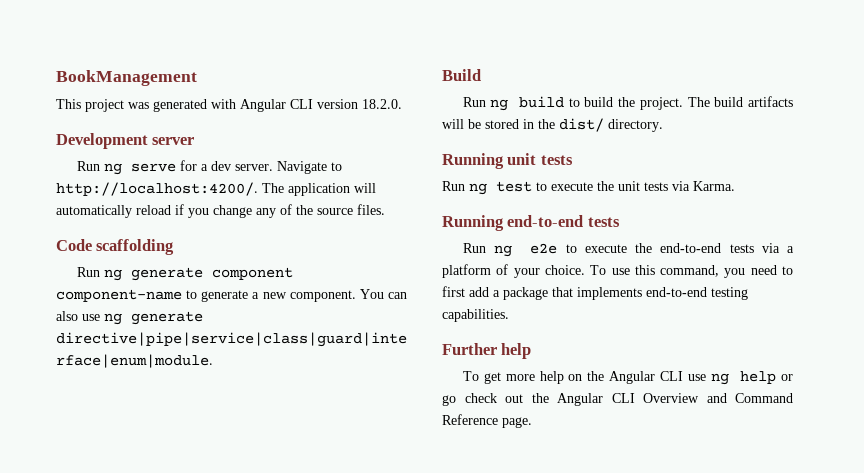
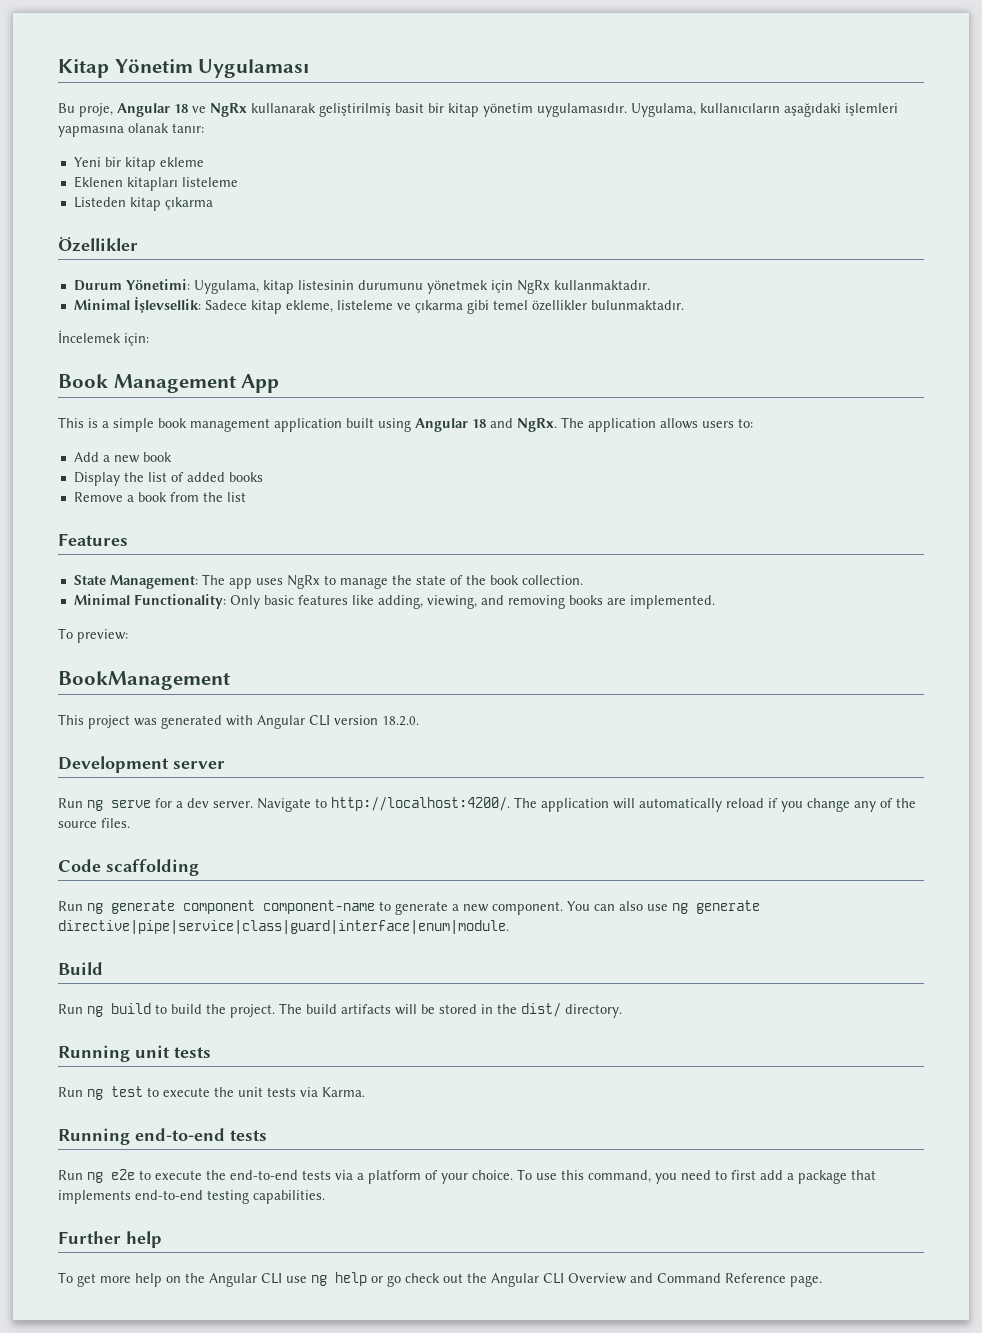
(56, 78) none -> [58,59,310,78] [58,103,898,117] [58,123,204,137] [73,157,204,171] [73,176,238,191] [73,197,213,211] [58,237,138,252] [73,279,650,294] [73,297,684,314] [58,330,149,346] [58,374,280,393] [58,417,753,432] [73,452,172,463] [73,472,263,486] [73,492,246,502] [58,533,128,546] [73,574,583,589] [73,594,715,609] [58,628,128,643] Kitap Yönetim Uygulaması // Bu proje, Angular 18 ve NgRx kullanarak geliştirilmiş basit bir kitap yönetim uygulamasıdır. Uygulama, kullanıcıların aşağıdaki işlemleri yapmasına olanak tanır: // Yeni bir kitap ekleme // Eklenen kitapları listeleme // Listeden kitap çıkarma // Özellikler // Durum Yönetimi: Uygulama, kitap listesinin durumunu yönetmek için NgRx kullanmaktadır. // Minimal İşlevsellik: Sadece kitap ekleme, listeleme ve çıkarma gibi temel özellikler bulunmaktadır. // İncelemek için: // Book Management App // This is a simple book management application built using Angular 18 and NgRx. The application allows users to: // Add a new book // Display the list of added books // Remove a book from the list // Features // State Management: The app uses NgRx to manage the state of the book collection. // Minimal Functionality: Only basic features like adding, viewing, and removing books are implemented. // To preview: //

